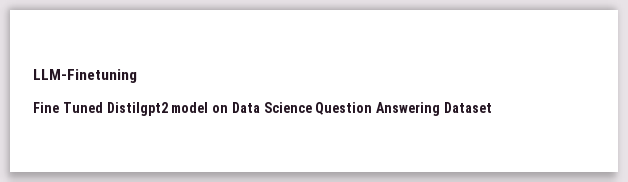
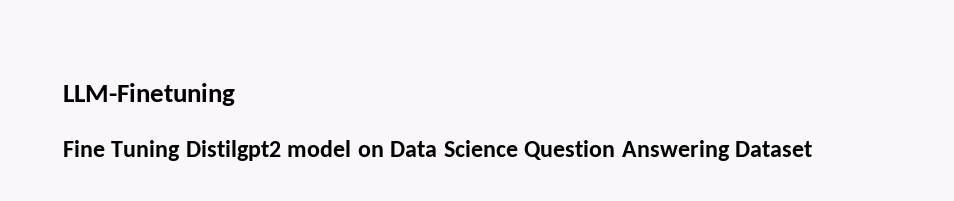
[62,102,103,113] Tuned -> [111,140,181,161] Tuning

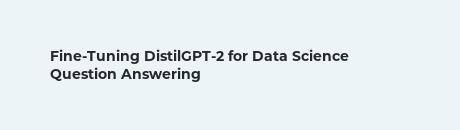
[63,83,235,106] [63,140,384,161] LLM-Finetuning // Fine Tuning Distilgpt2 model on -> [50,49,248,64] Fine-Tuning DistilGPT-2 for
[735,141,813,157] Dataset -> (201, 74) none

